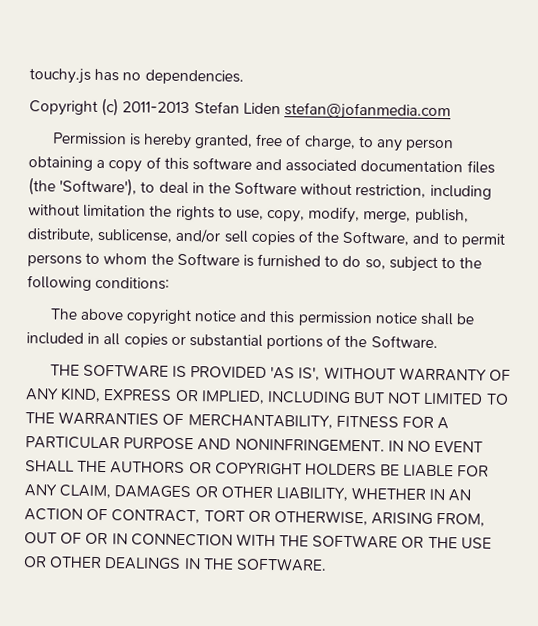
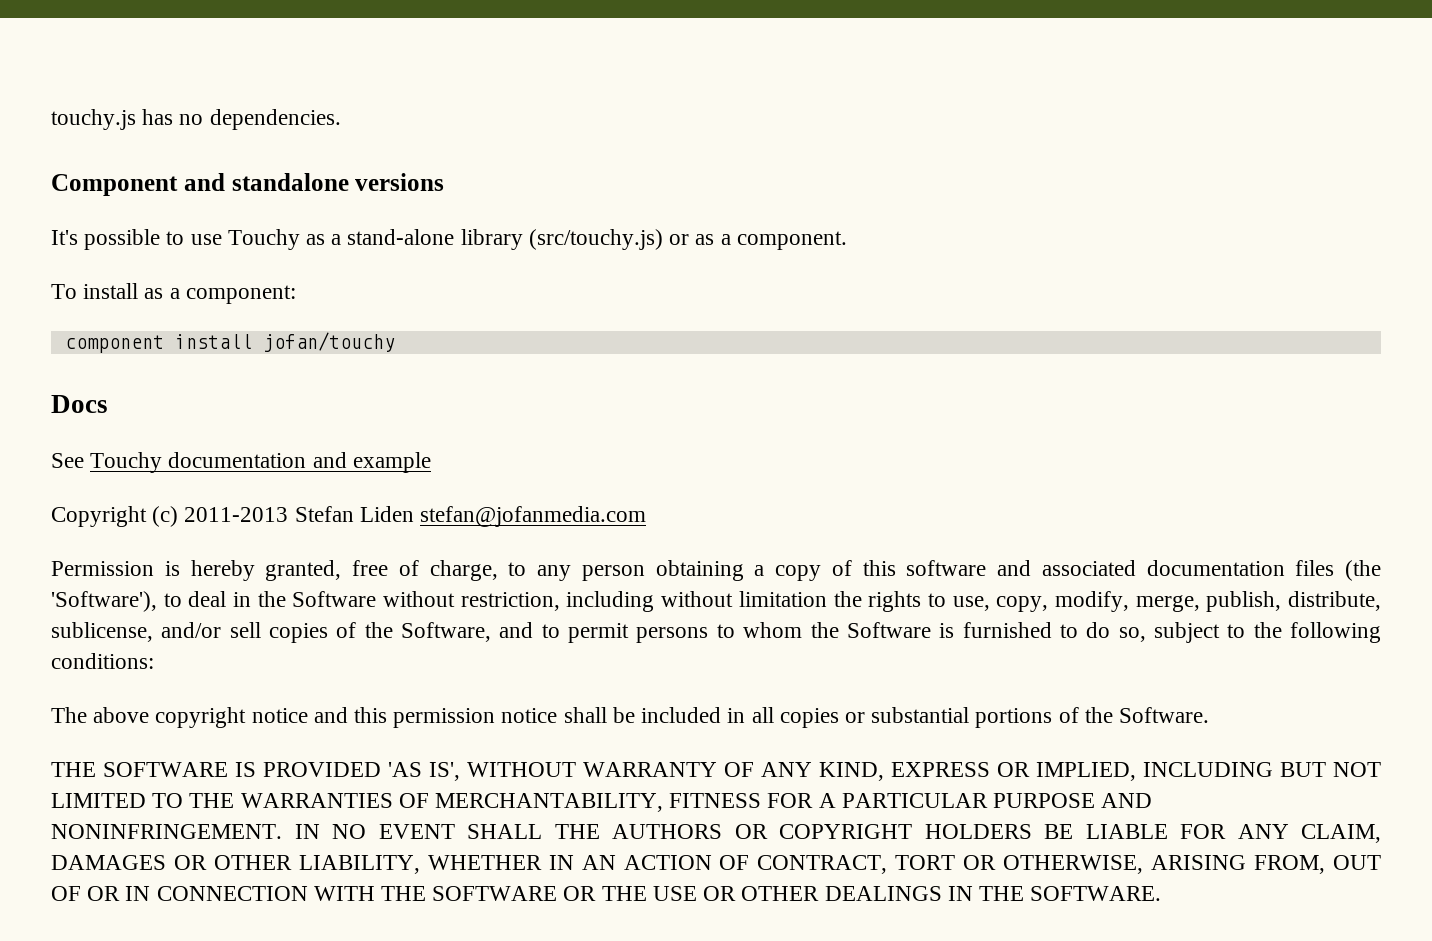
(244, 77) none -> [51,173,445,196] [51,229,847,250] [51,283,296,304] [64,332,395,353] [51,395,108,413] [51,452,431,473] // Component and standalone versions // It's possible to use Touchy as a stand-alone library (src/touchy.js) or as a component. // To install as a component: // component install jofan/touchy // Docs // See Touchy documentation and example

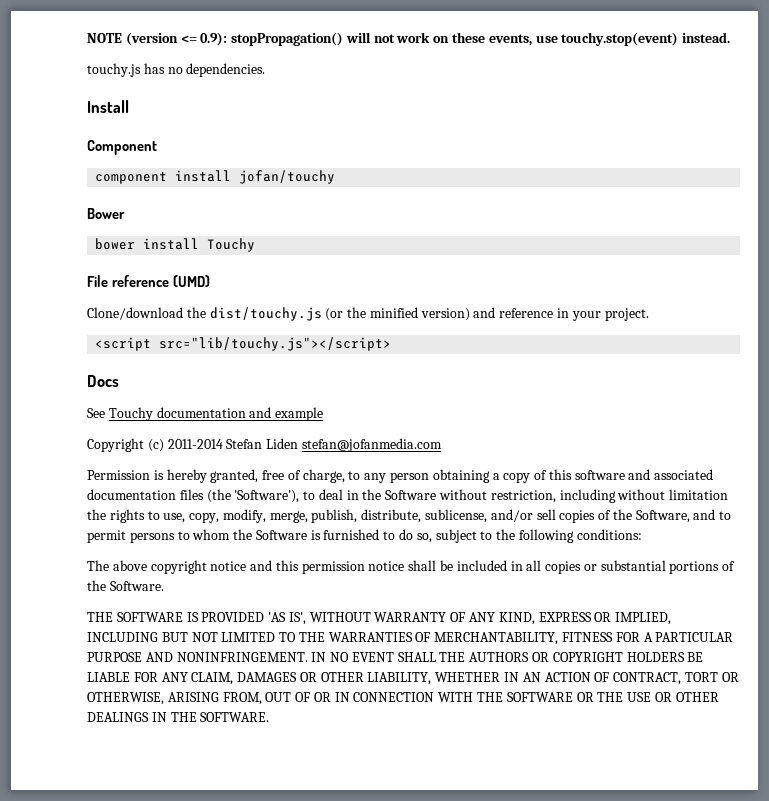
(51, 119) none -> [87,32,731,46] NOTE (version <= 0.9): stopPropagation() will not work on these events, use touchy.stop(event) instead. //
(341, 119) none -> [87,100,129,113] // Install
[183,173,445,191] [51,229,847,250] [51,283,296,304] [64,332,395,353] and standalone versions // It's possible to use Touchy as a stand-alone library (src/touchy.js) or as a component. // To install as a component: // component install jofan/touchy -> [95,170,336,184] [87,208,125,219] [95,238,256,252] [87,275,210,287] [87,307,649,321] [95,337,392,351] // component install jofan/touchy // Bower // bower install Touchy // File reference (UMD) // Clone/download the dist/touchy.js (or the minified version) and reference in your project. // <script src="lib/touchy.js"></script>
[184,507,289,522] 2011-2013 -> [167,439,223,449] 2011-2014

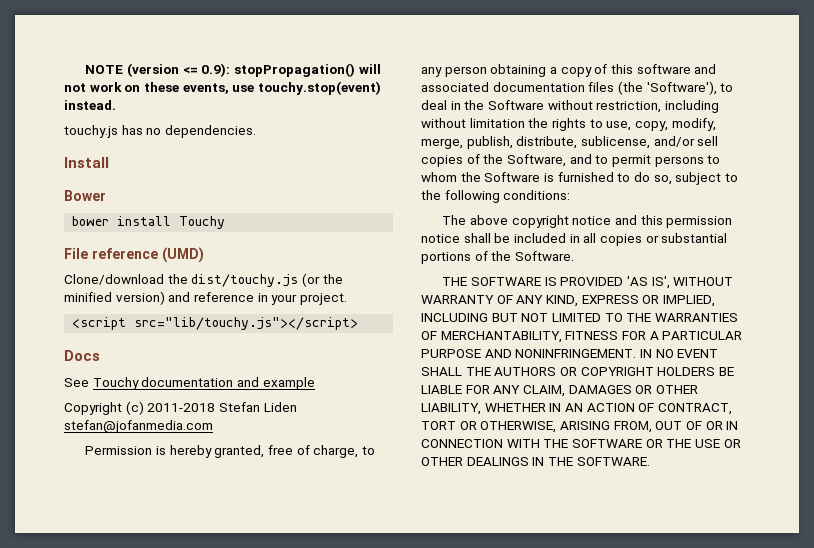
[87,140,157,155] [95,170,336,184] // Component // component install jofan/touchy -> (109, 162) none
[167,439,223,449] 2011-2014 -> [147,403,216,412] 2011-2018

